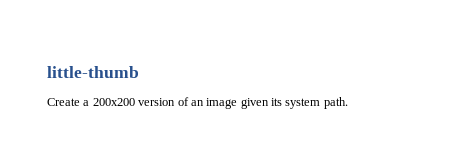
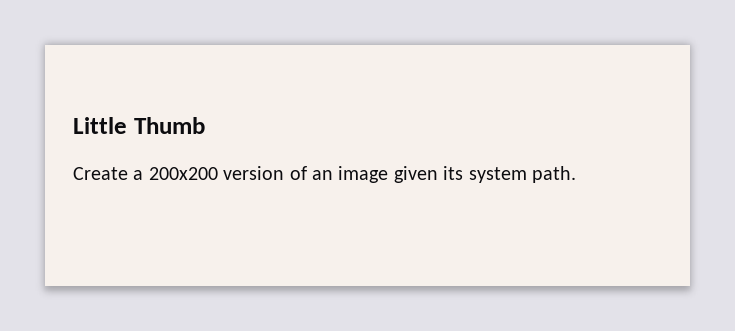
[47,66,139,78] little-thumb -> [73,117,205,134] Little Thumb

